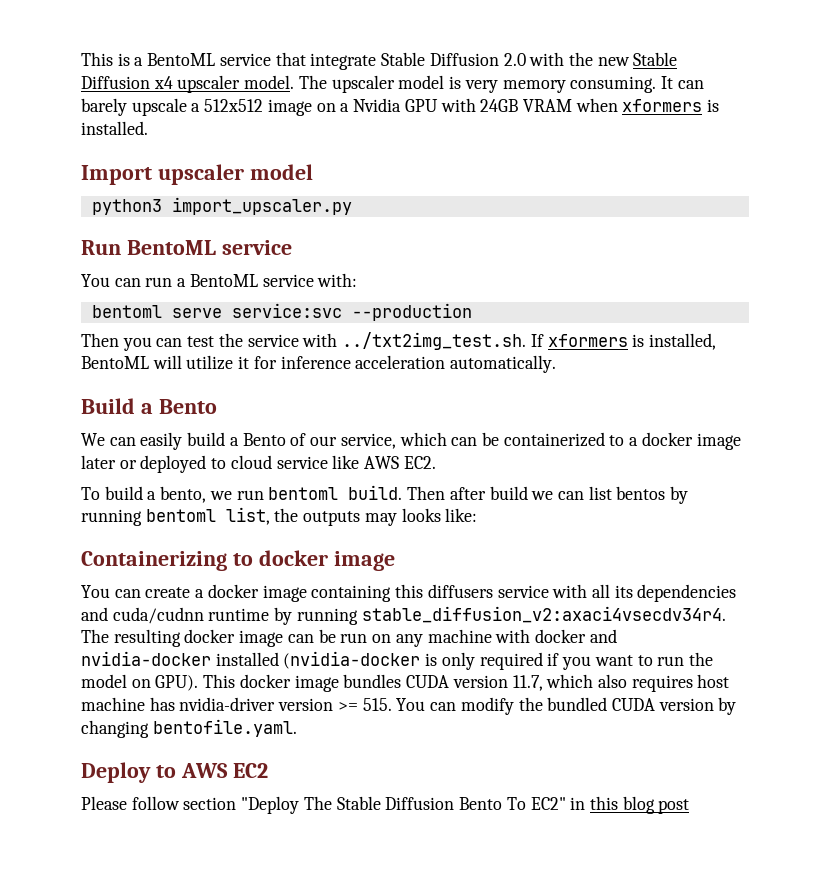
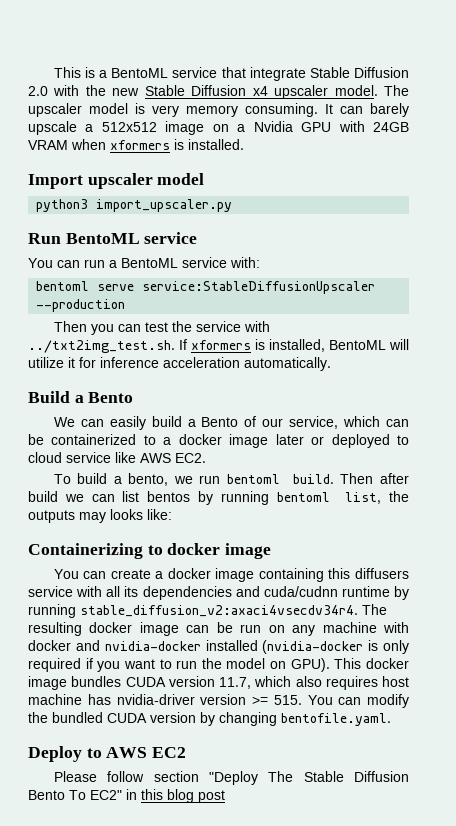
[231,303,342,318] service:svc -> [142,281,376,294] service:StableDiffusionUpscaler

